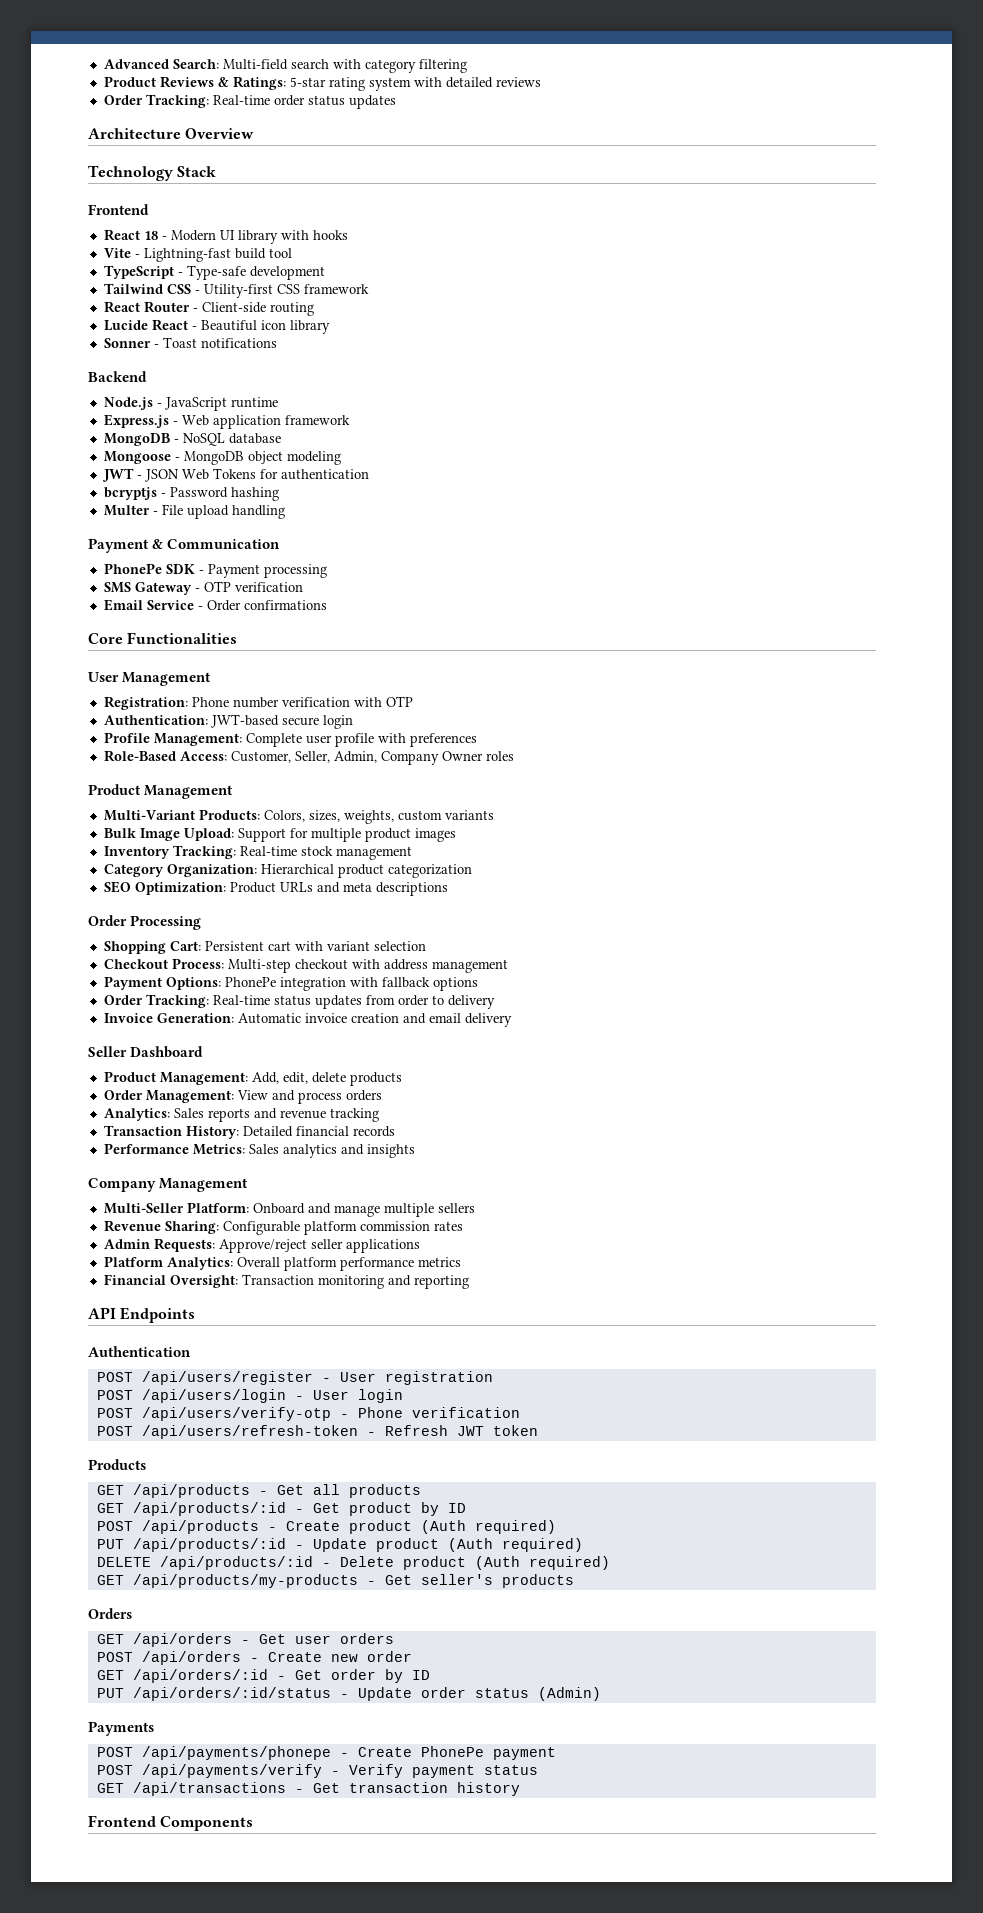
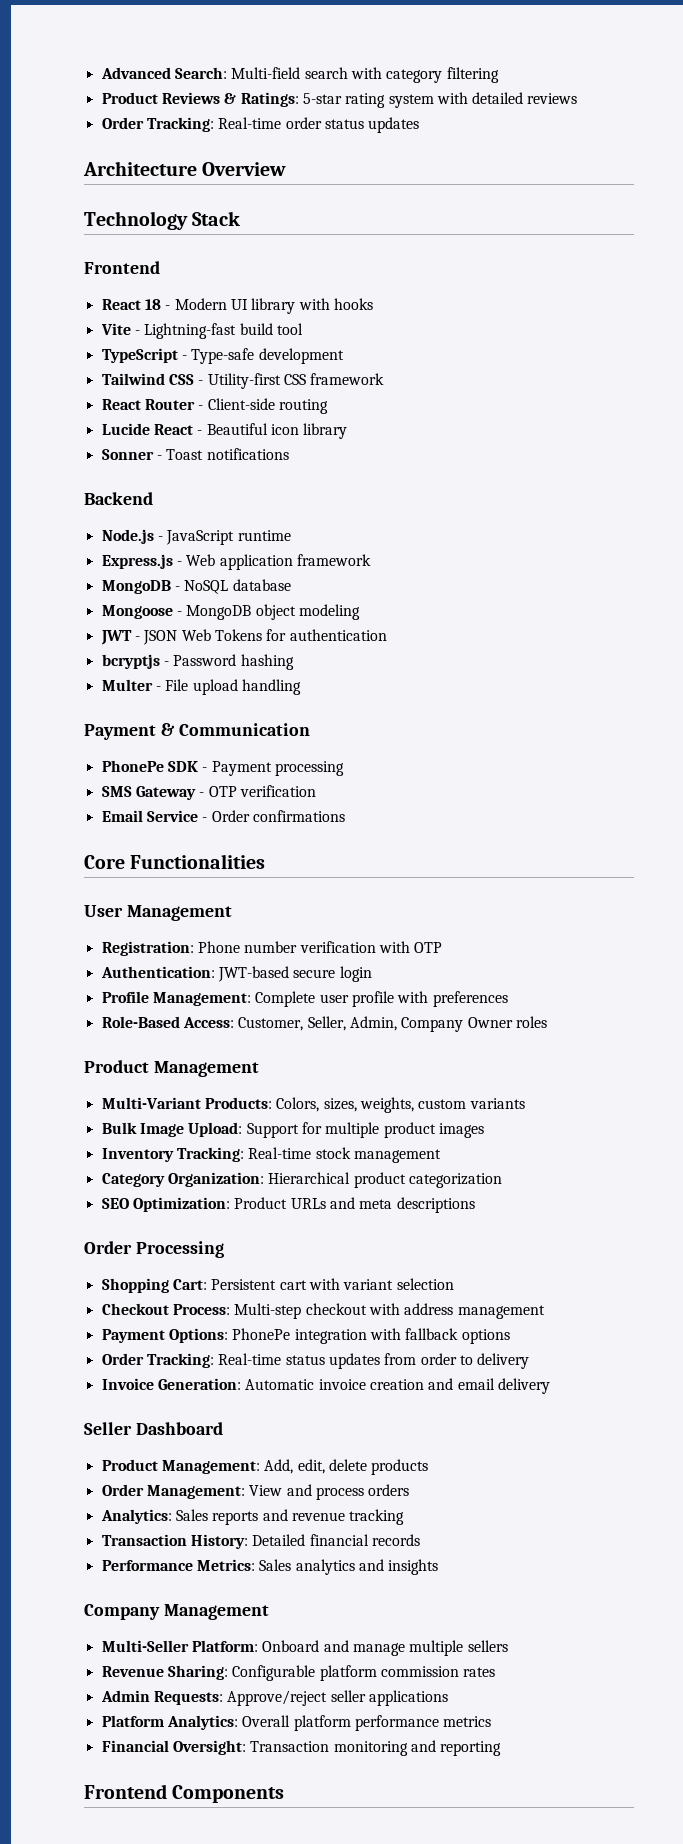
[88,1307,196,1323] [88,1346,191,1357] [96,1371,493,1385] [96,1389,403,1403] [96,1407,520,1421] [96,1425,538,1439] [88,1459,146,1470] [96,1484,421,1498] [96,1502,466,1516] [96,1520,556,1534] [96,1538,583,1552] [96,1556,610,1570] [96,1574,574,1588] [88,1608,132,1619] [96,1633,394,1647] [96,1651,412,1665] [96,1669,430,1683] [96,1687,601,1701] [88,1721,154,1736] [96,1746,556,1760] [96,1764,538,1778] [96,1782,520,1796] // API Endpoints // Authentication // POST /api/users/register - User registration // POST /api/users/login - User login // POST /api/users/verify-otp - Phone verification // POST /api/users/refresh-token - Refresh JWT token // Products // GET /api/products - Get all products // GET /api/products/:id - Get product by ID // POST /api/products - Create product (Auth required) // PUT /api/products/:id - Update product (Auth required) // DELETE /api/products/:id - Delete product (Auth required) // GET /api/products/my-products - Get seller's products // Orders // GET /api/orders - Get user orders // POST /api/orders - Create new order // GET /api/orders/:id - Get order by ID // PUT /api/orders/:id/status - Update order status (Admin) // Payments // POST /api/payments/phonepe - Create PhonePe payment // POST /api/payments/verify - Verify payment status // GET /api/transactions - Get transaction history -> (502, 1748) none

